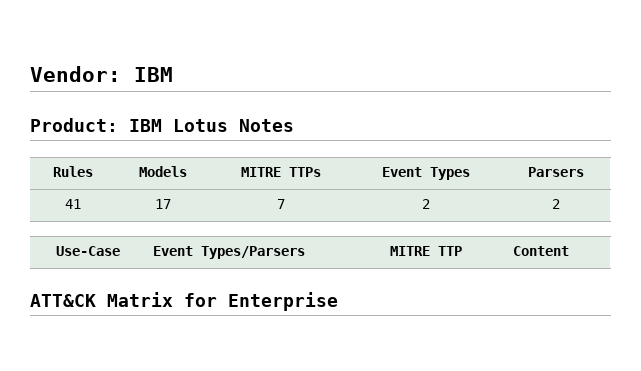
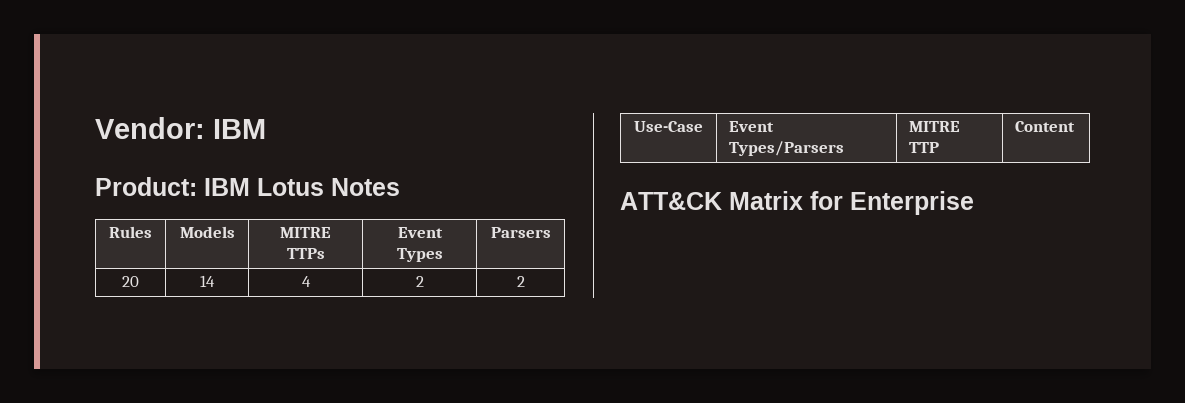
[64,199,81,209] [155,199,171,209] [277,199,285,209] 41 | 17 | 7 -> [122,276,139,287] [200,275,215,287] [301,276,311,287] 20 | 14 | 4

